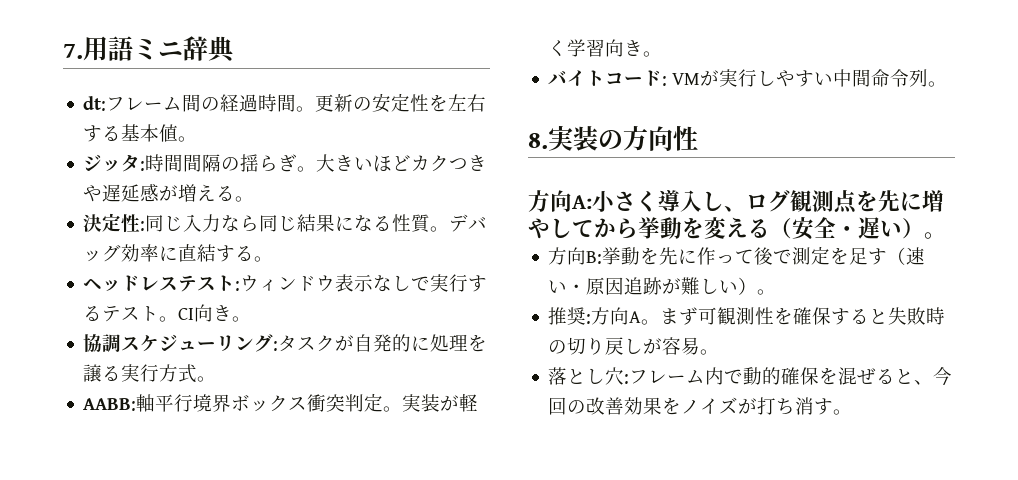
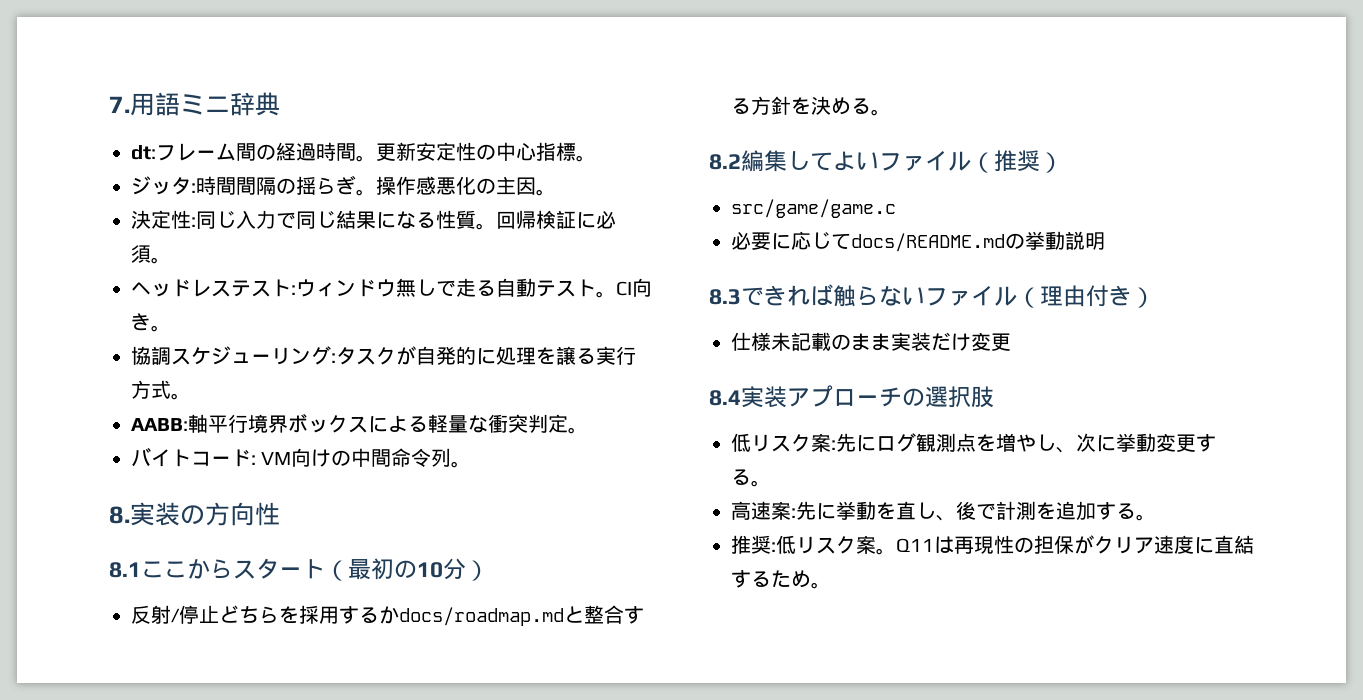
[353,93,487,113] [83,124,179,142] の安定性を左右する基本値 -> [416,142,576,161] 安定性の中心指標
[316,154,488,172] [83,184,236,202] 大きいほどカクつきや遅延感が増える -> [376,176,536,195] 操作感悪化の主因
[221,215,260,232] なら -> [276,212,296,229] で
[449,214,488,232] [83,244,255,262] デバッグ効率に直結する -> [496,210,616,229] [131,245,151,263] 回帰検証に必須
[335,274,488,292] [83,306,103,321] 表示なしで実行する -> [396,278,536,297] 無しで走る自動
(308, 403) none -> [368,414,488,433] による軽量な
[402,393,479,412] [548,39,663,57] 実装が軽く学習向き。 -> (588, 430) none
[700,69,834,87] が実行しやすい -> [291,448,352,467] 向けの
[528,190,944,214] [528,217,946,240] [548,246,926,265] [548,277,777,295] [548,307,946,325] [548,337,720,355] [548,367,953,386] [548,397,834,415] 方向A:小さく導入し、ログ観測点を先に増やしてから挙動を変える（安全・遅い）。 // 方向B:挙動を先に作って後で測定を足す（速い・原因追跡が難しい）。 // 推奨:方向A。まず可観測性を確保すると失敗時の切り戻しが容易。 // 落とし穴:フレーム内で動的確保を混ぜると、今回の改善効果をノイズが打ち消す -> [109,558,489,581] [131,605,644,626] [731,96,891,116] [709,150,1063,173] [731,199,896,218] [731,231,1105,252] [709,284,1155,308] [731,332,1011,351] [709,385,994,408] [731,433,1216,453] [731,469,771,487] [731,501,1156,521] [731,535,1254,555] [731,570,811,588] 8.1ここからスタート（最初の10分） // 反射/停止どちらを採用するかdocs/roadmap.mdと整合する方針を決める。 // 8.2編集してよいファイル（推奨） // src/game/game.c // 必要に応じてdocs/README.mdの挙動説明 // 8.3できれば触らないファイル（理由付き） // 仕様未記載のまま実装だけ変更 // 8.4実装アプローチの選択肢 // 低リスク案:先にログ観測点を増やし、次に挙動変更する。 // 高速案:先に挙動を直し、後で計測を追加する。 // 推奨:低リスク案。Q11は再現性の担保がクリア速度に直結するため

